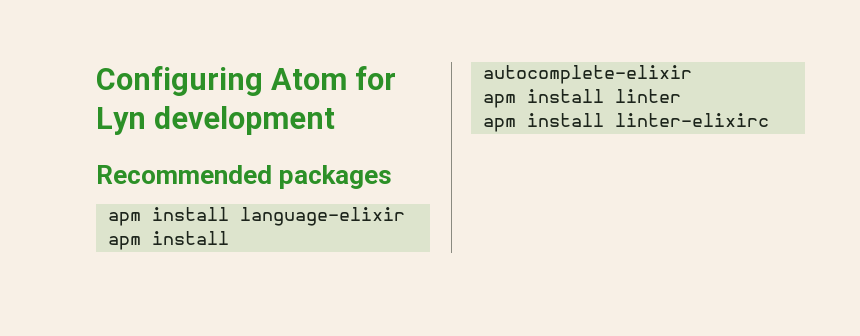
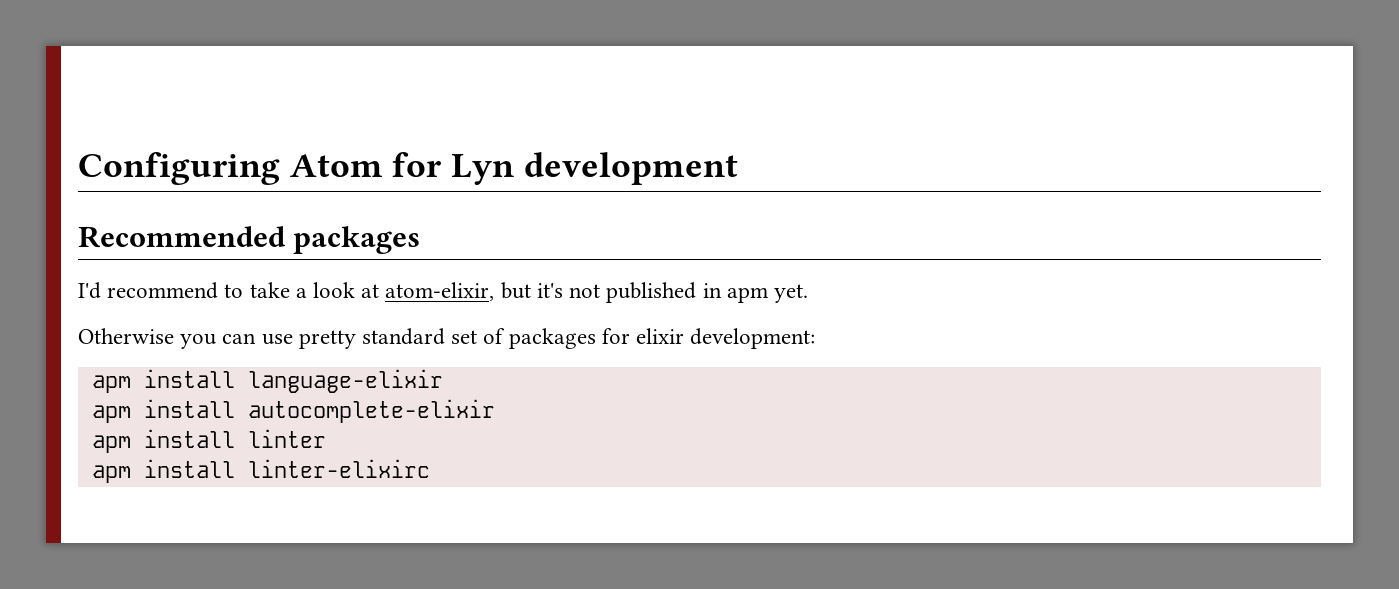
(393, 177) none -> [78,282,808,303] [78,328,816,349] // I'd recommend to take a look at atom-elixir, but it's not published in apm yet. // Otherwise you can use pretty standard set of packages for elixir development:

